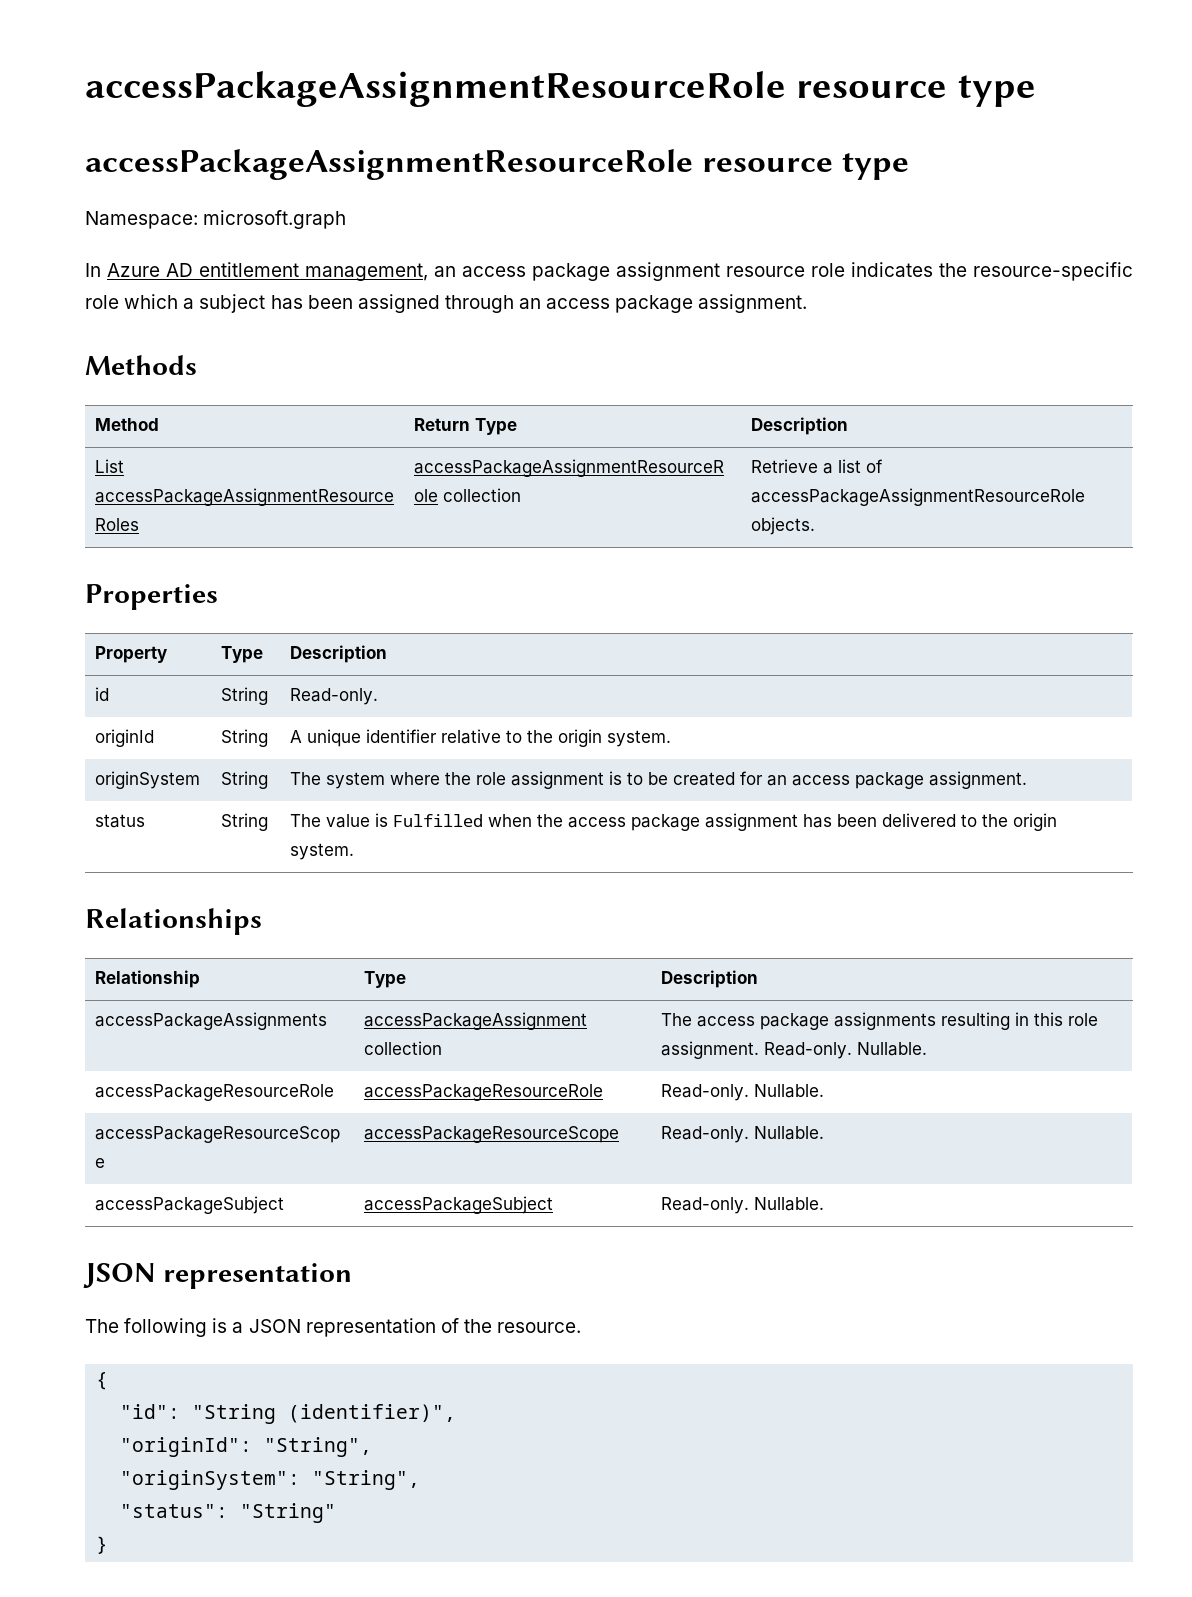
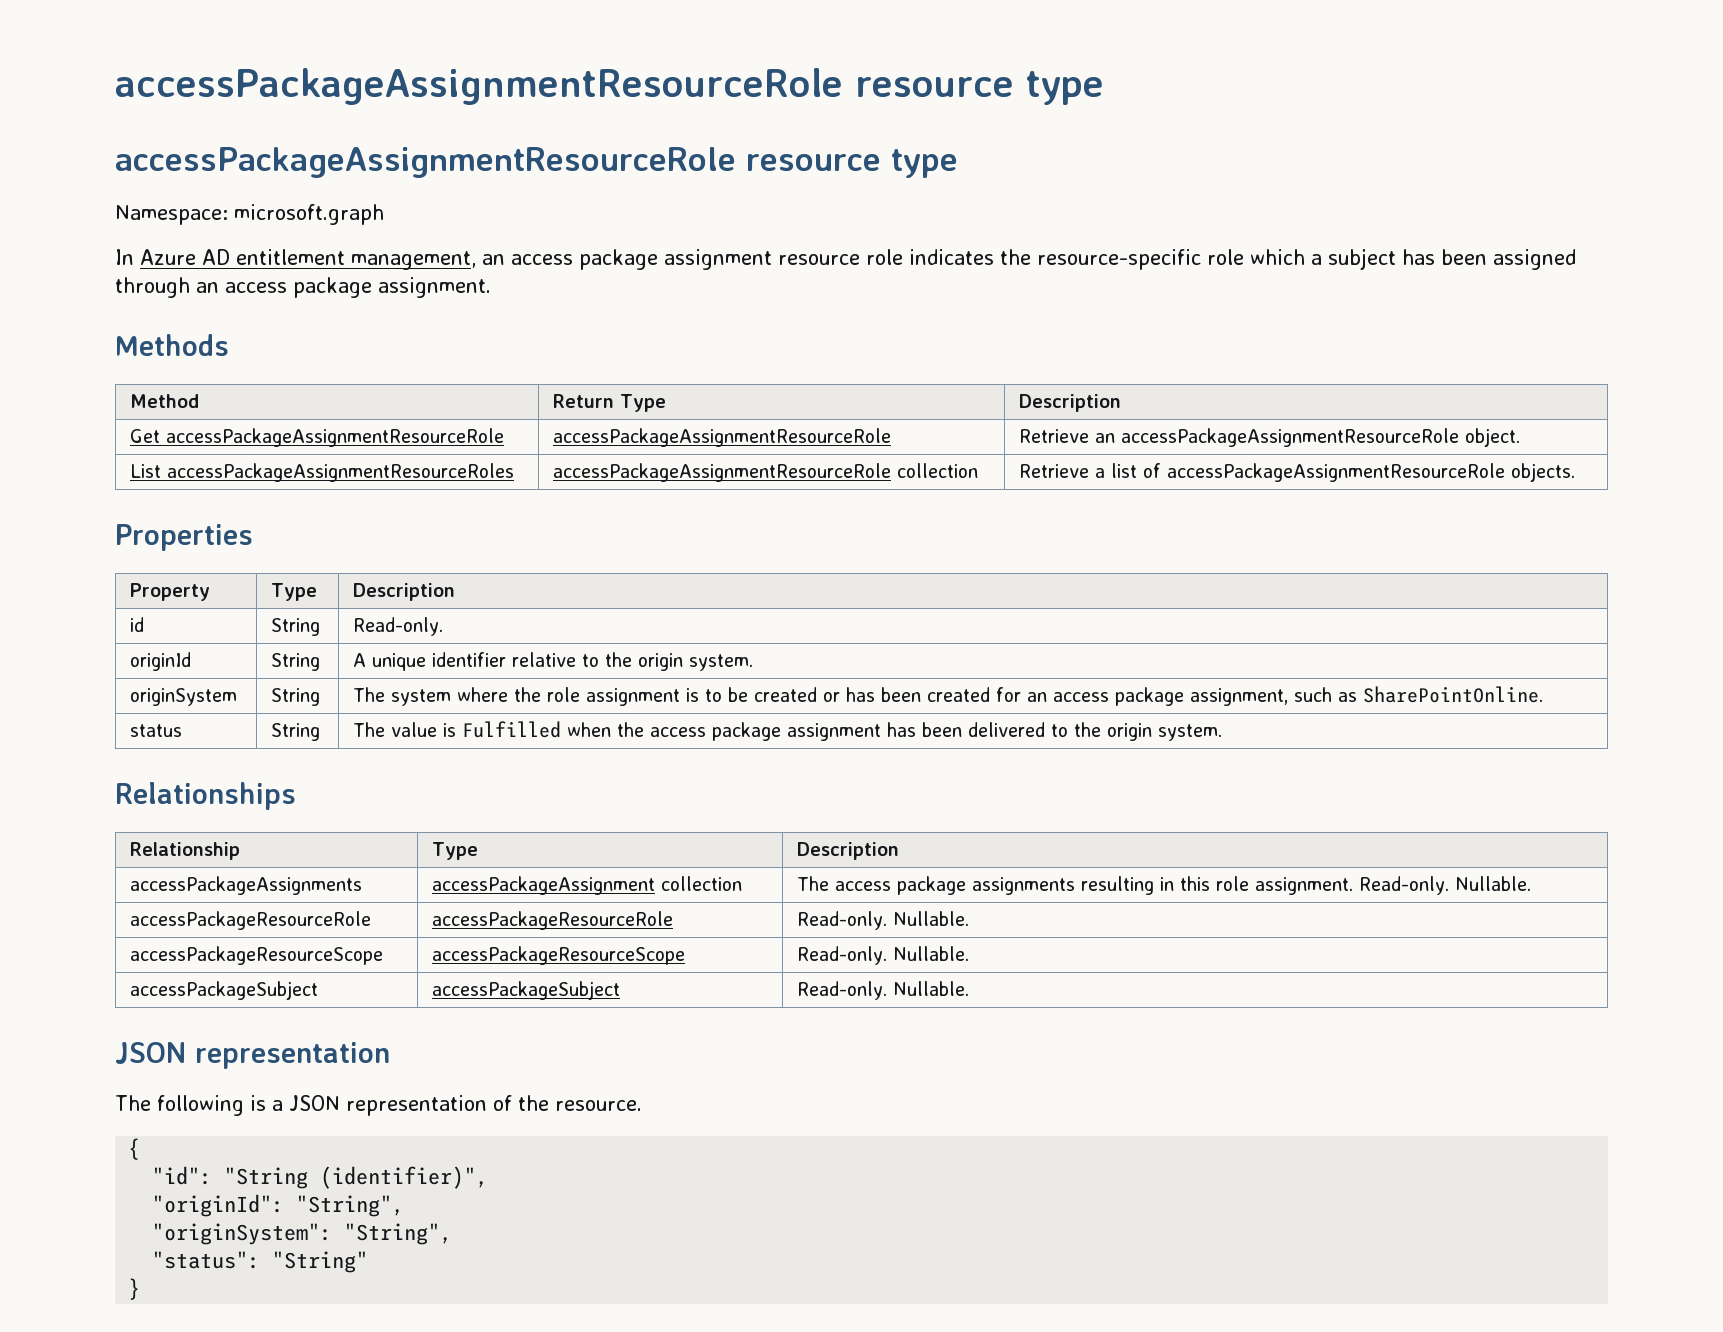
(849, 426) none -> [130,428,505,447] [553,428,892,447] [1019,428,1521,447] // Get accessPackageAssignmentResourceRole | accessPackageAssignmentResourceRole | Retrieve an accessPackageAssignmentResourceRole object.
[740,771,1028,789] for an access package assignment. -> [823,686,1544,706] or has been created for an access package assignment, such as SharePointOnline.

